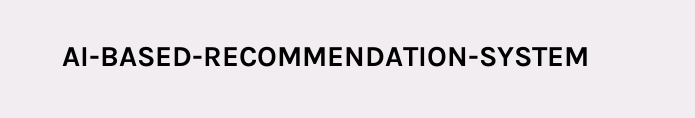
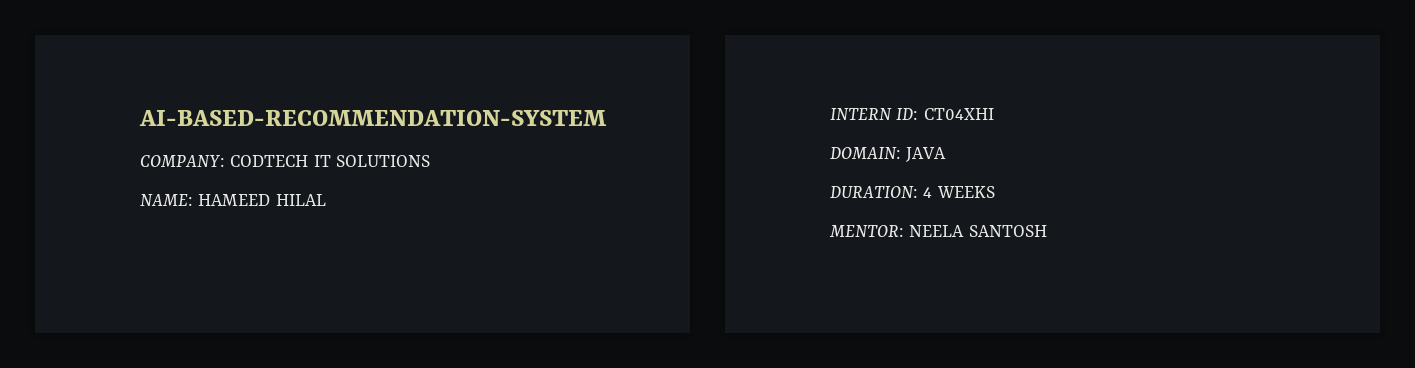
(589, 56) none -> [140,155,430,167] [140,194,326,206] [830,108,994,120] [830,147,947,162] [830,186,995,198] [829,225,1047,237] // COMPANY: CODTECH IT SOLUTIONS // NAME: HAMEED HILAL // INTERN ID: CT04XHI // DOMAIN: JAVA // DURATION: 4 WEEKS // MENTOR: NEELA SANTOSH

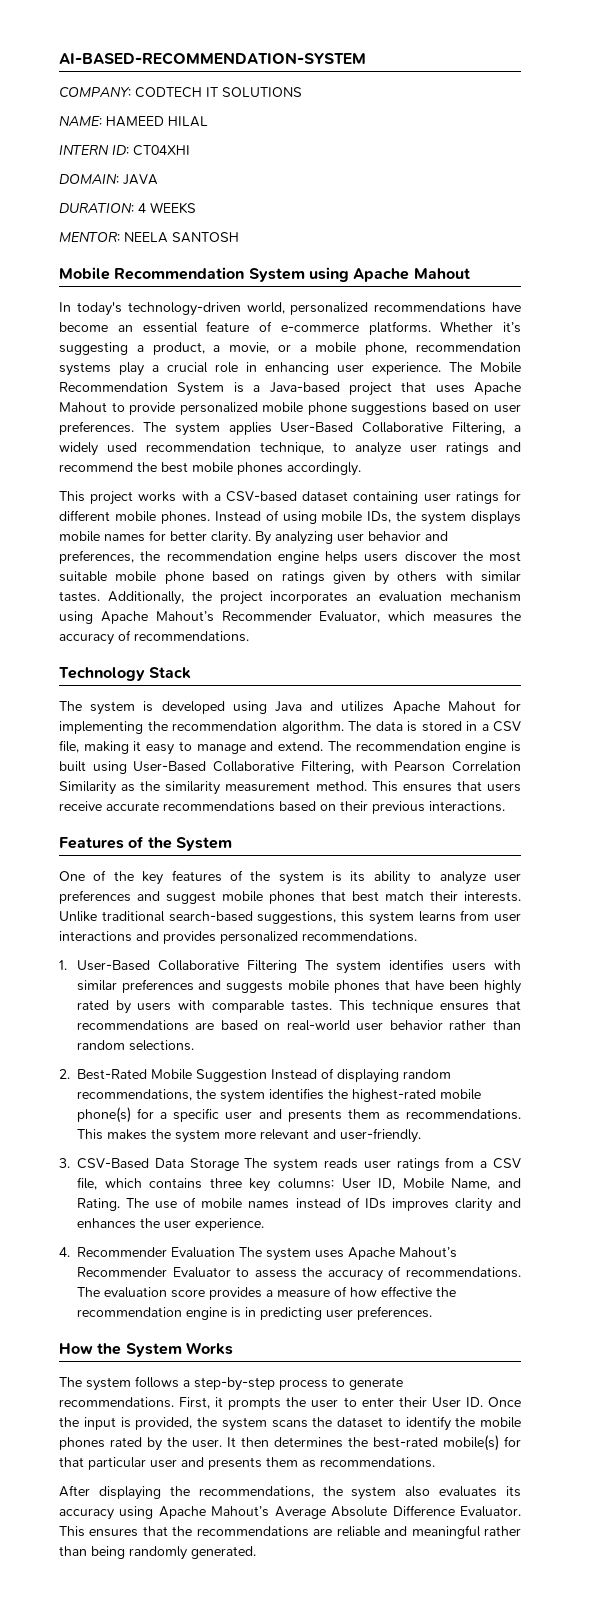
(1047, 231) none -> [59,267,470,282] [59,302,521,316] [59,321,521,335] [59,342,521,355] [59,362,521,376] [59,382,521,396] [59,402,521,415] [59,421,521,436] [59,442,521,456] [59,462,361,476] [59,490,521,505] [59,510,521,525] [59,530,448,545] [59,550,521,564] [59,571,521,585] [59,591,521,605] [59,611,521,624] [59,630,249,645] [59,667,192,681] [59,700,521,715] [59,721,521,734] [59,740,522,755] [59,761,521,774] [59,781,521,795] [59,801,505,814] [59,836,232,851] [59,870,521,885] [59,890,521,904] [59,910,521,925] [59,931,417,944] [59,959,522,974] [76,979,521,994] [76,1000,521,1014] [76,1020,521,1031] [76,1040,194,1051] [59,1068,451,1083] [77,1088,481,1103] [77,1107,521,1123] [77,1128,421,1143] [59,1157,522,1172] [77,1177,522,1192] [77,1197,521,1212] [77,1218,264,1231] [59,1247,457,1261] [77,1266,521,1281] [77,1286,456,1300] [77,1306,432,1320] [59,1342,233,1357] [59,1376,403,1391] [59,1397,521,1410] [59,1416,521,1431] [59,1435,521,1451] [59,1457,435,1470] [59,1485,521,1500] [59,1505,521,1520] [59,1525,521,1539] [59,1546,256,1560] // Mobile Recommendation System using Apache Mahout // In today's technology-driven world, personalized recommendations have become an essential feature of e-commerce platforms. Whether it’s suggesting a product, a movie, or a mobile phone, recommendation systems play a crucial role in enhancing user experience. The Mobile Recommendation System is a Java-based project that uses Apache Mahout to provide personalized mobile phone suggestions based on user preferences. The system applies User-Based Collaborative Filtering, a widely used recommendation technique, to analyze user ratings and recommend the best mobile phones accordingly. // This project works with a CSV-based dataset containing user ratings for different mobile phones. Instead of using mobile IDs, the system displays mobile names for better clarity. By analyzing user behavior and preferences, the recommendation engine helps users discover the most suitable mobile phone based on ratings given by others with similar tastes. Additionally, the project incorporates an evaluation mechanism using Apache Mahout’s Recommender Evaluator, which measures the accuracy of recommendations. // Technology Stack // The system is developed using Java and utilizes Apache Mahout for implementing the recommendation algorithm. The data is stored in a CSV file, making it easy to manage and extend. The recommendation engine is built using User-Based Collaborative Filtering, with Pearson Correlation Similarity as the similarity measurement method. This ensures that users receive accurate recommendations based on their previous interactions. // Features of the System // One of the key features of the system is its ability to analyze user preferences and suggest mobile phones that best match their interests. Unlike traditional search-based suggestions, this system learns from user interactions and provides personalized recommendations. // 1. User-Based Collaborative Filtering The system identifies users with similar preferences and suggests mobile phones that have been highly rated by users with comparable tastes. This technique ensures that recommendations are based on real-world user behavior rather than random selections. // 2. Best-Rated Mobile Suggestion Instead of displaying random recommendations, the system identifies the highest-rated mobile phone(s) for a specific user and presents them as recommendations. This makes the system more relevant and user-friendly. // 3. CSV-Based Data Storage The system reads user ratings from a CSV file, which contains three key columns: User ID, Mobile Name, and Rating. The use of mobile names instead of IDs improves clarity and enhances the user experience. // 4. Recommender Evaluation The system uses Apache Mahout’s Recommender Evaluator to assess the accuracy of recommendations. The evaluation score provides a measure of how effective the recommendation engine is in predicting user preferences. // How the System Works // The system follows a step-by-step process to generate recommendations. First, it prompts the user to enter their User ID. Once the input is provided, the system scans the dataset to identify the mobile phones rated by the user. It then determines the best-rated mobile(s) for that particular user and presents them as recommendations. // After displaying the recommendations, the system also evaluates its accuracy using Apache Mahout’s Average Absolute Difference Evaluator. This ensures that the recommendations are reliable and meaningful rather than being randomly generated.

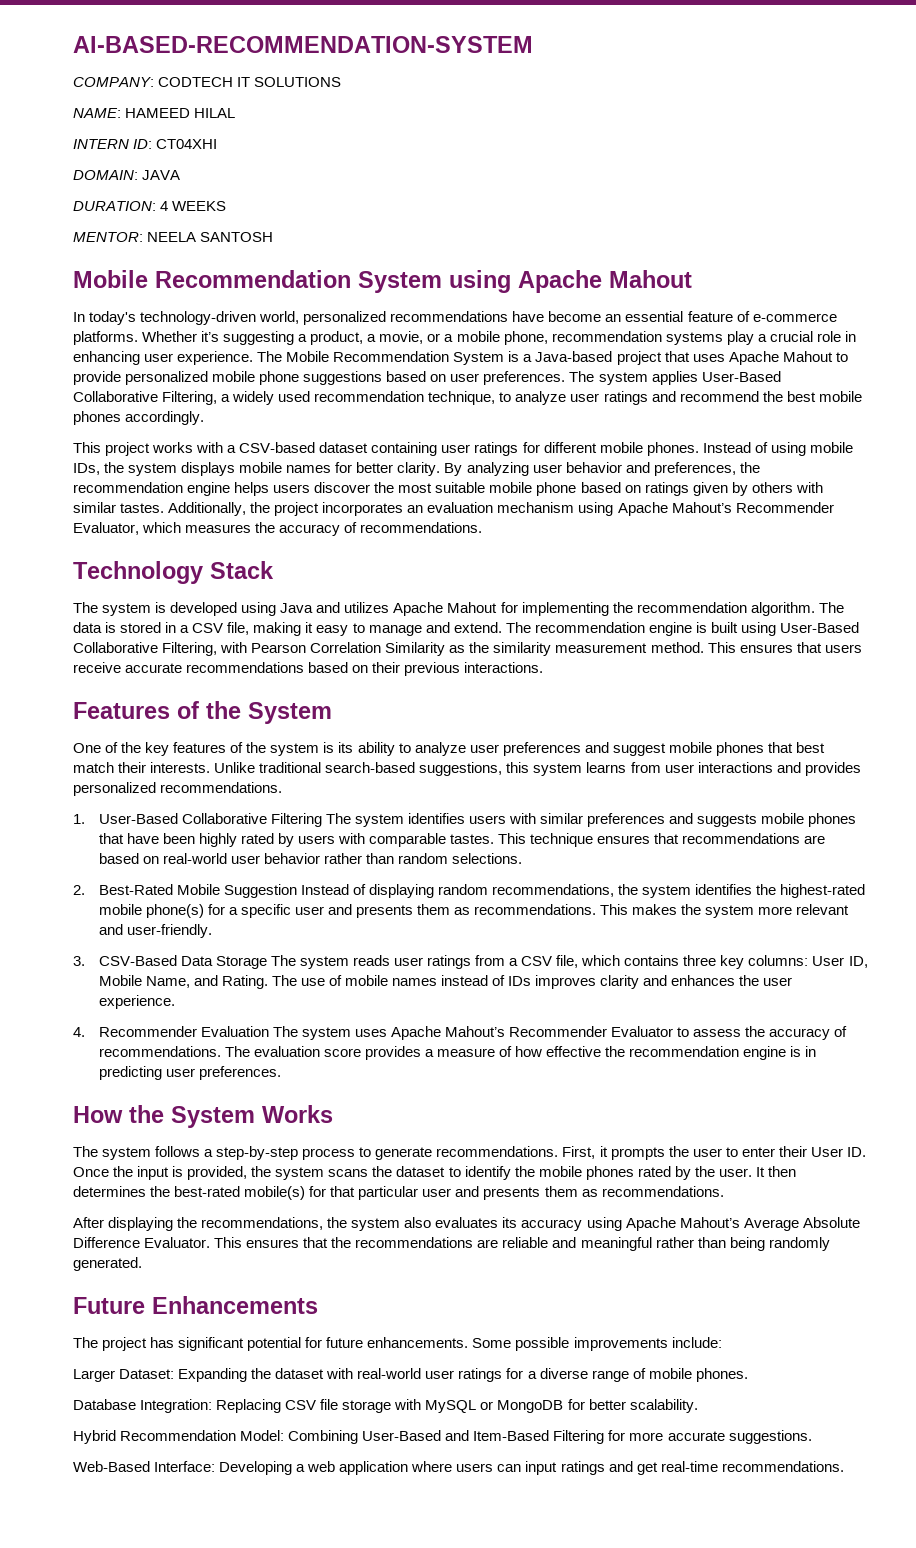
(256, 1552) none -> [73,1296,318,1314] [73,1337,722,1351] [73,1368,748,1382] [73,1399,698,1413] [73,1430,812,1444] [73,1461,844,1475] // Future Enhancements // The project has significant potential for future enhancements. Some possible improvements include: // Larger Dataset: Expanding the dataset with real-world user ratings for a diverse range of mobile phones. // Database Integration: Replacing CSV file storage with MySQL or MongoDB for better scalability. // Hybrid Recommendation Model: Combining User-Based and Item-Based Filtering for more accurate suggestions. // Web-Based Interface: Developing a web application where users can input ratings and get real-time recommendations.

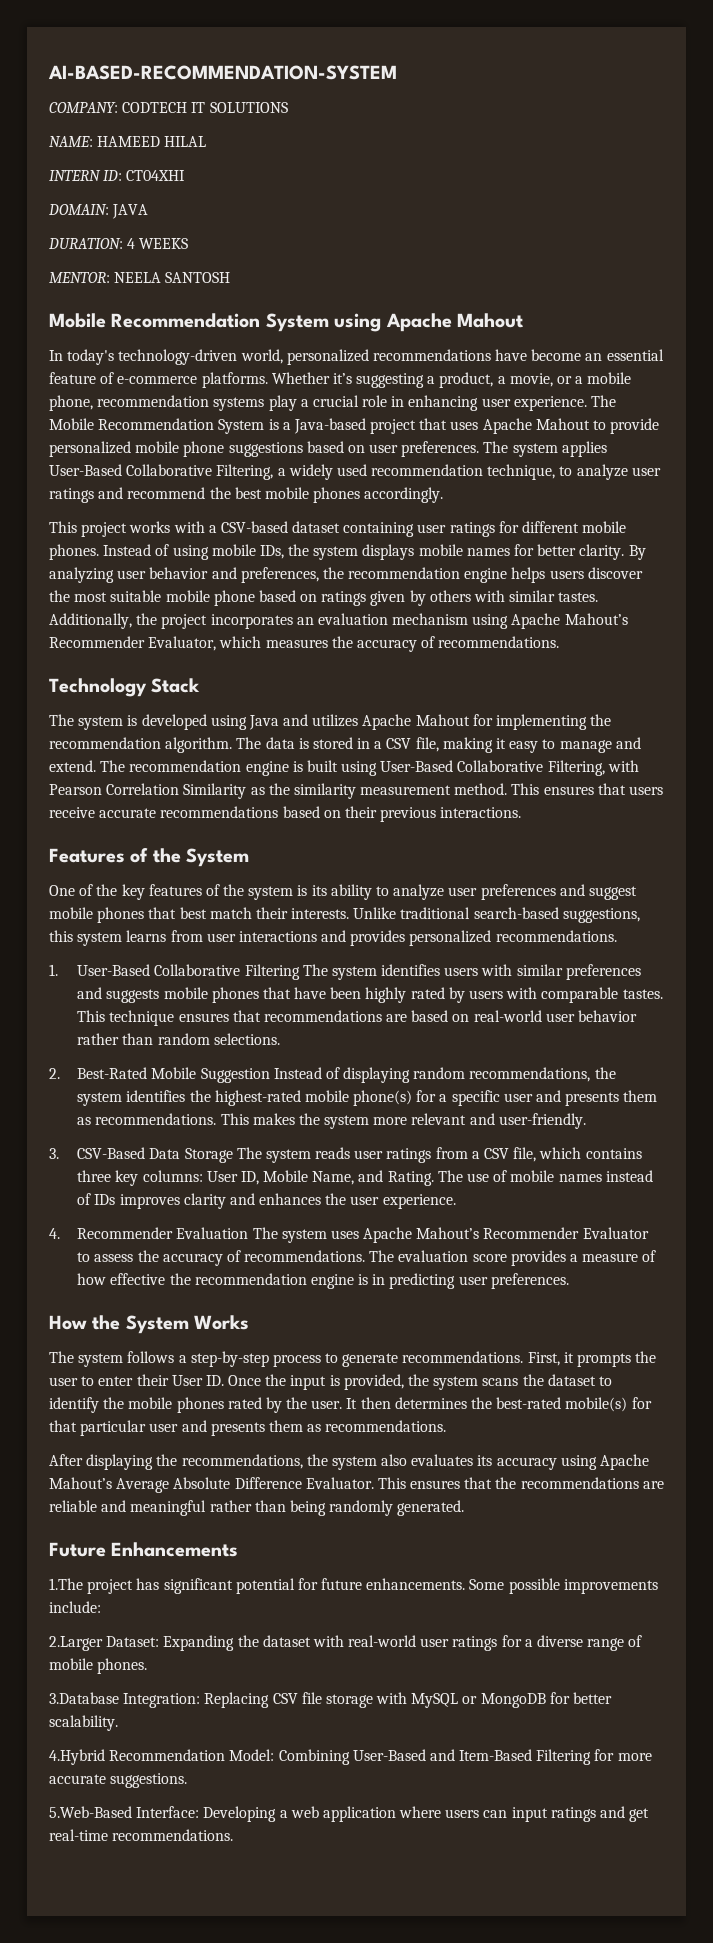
[73,1337,98,1348] The -> [49,1578,83,1590] 1.The
[73,1369,115,1382] Larger -> [49,1636,103,1651] 2.Larger
[73,1399,136,1410] Database -> [49,1692,119,1704] 3.Database
[73,1430,116,1444] Hybrid -> [49,1749,105,1765] 4.Hybrid
[73,1461,150,1472] Web-Based -> [49,1806,132,1818] 5.Web-Based

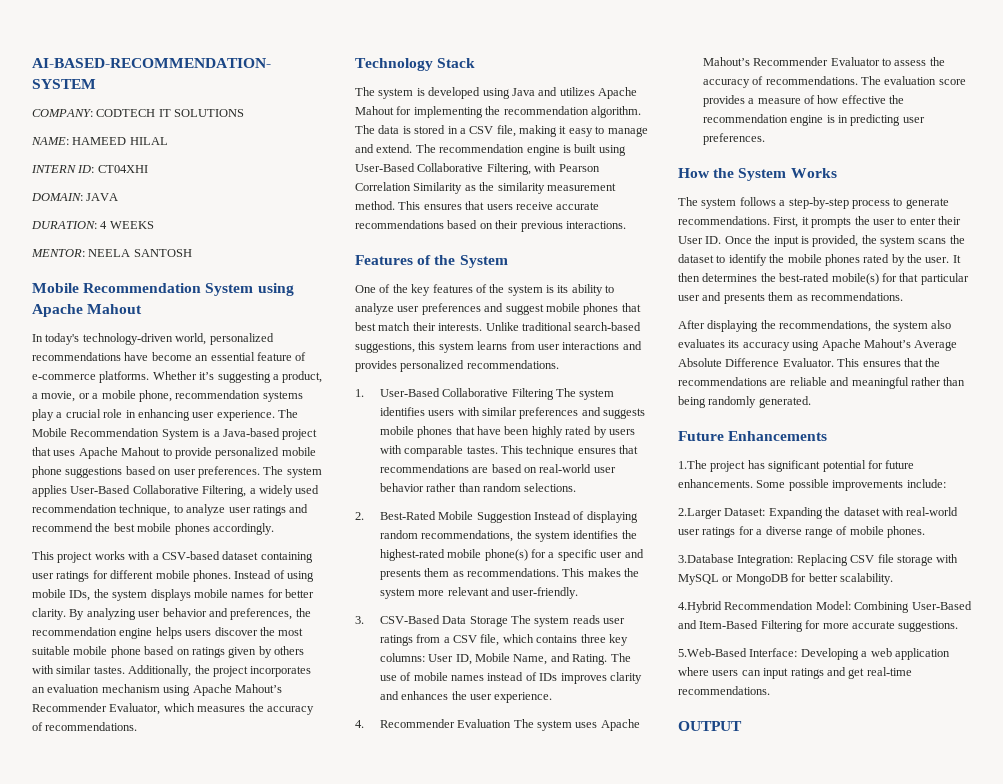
(234, 1835) none -> [678,721,742,731] // OUTPUT

